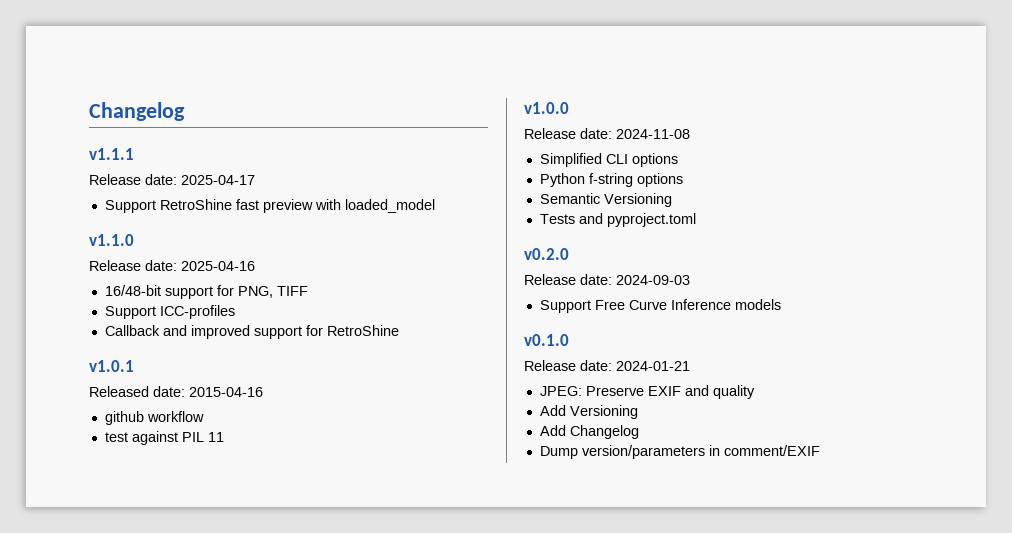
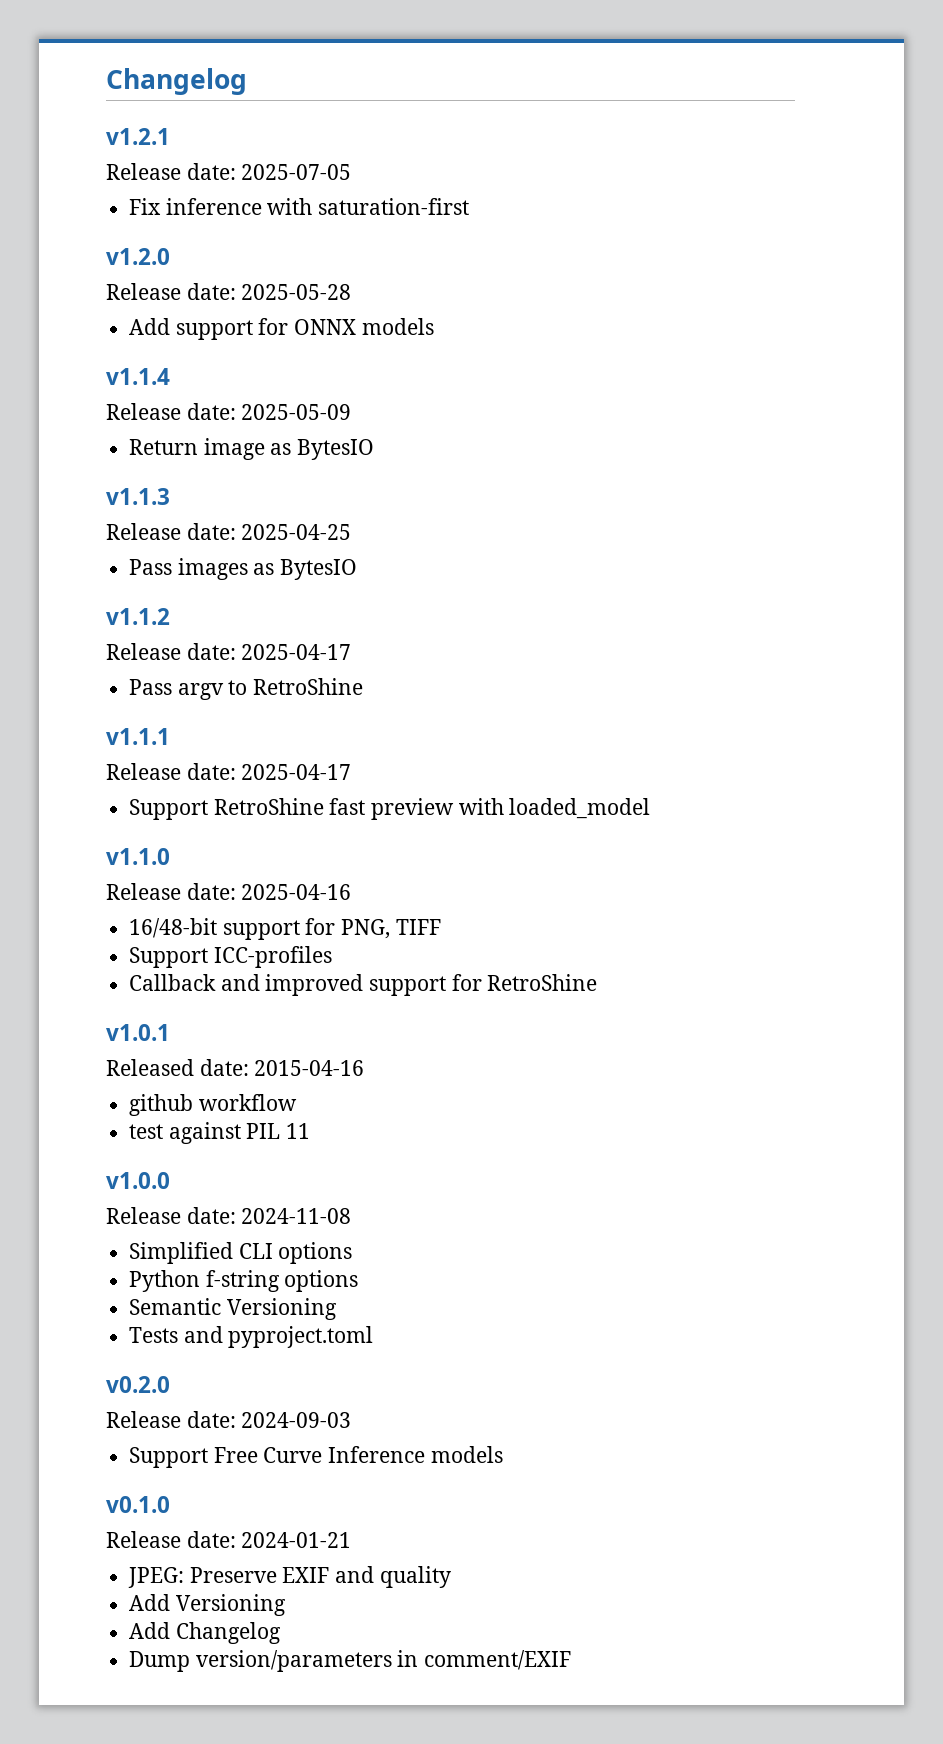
[89,102,185,121] Changelog -> [106,68,247,95] [106,128,170,145] [106,163,352,180] [129,198,470,215] [106,248,170,265] [106,283,352,300] [129,318,434,340] [106,368,170,385] [106,403,352,420] [129,438,375,460] [106,488,170,505] [106,523,352,540] [129,558,358,580] [106,608,170,625] [106,643,352,660] [129,678,364,700] Changelog // v1.2.1 // Release date: 2025-07-05 // Fix inference with saturation-first // v1.2.0 // Release date: 2025-05-28 // Add support for ONNX models // v1.1.4 // Release date: 2025-05-09 // Return image as BytesIO // v1.1.3 // Release date: 2025-04-25 // Pass images as BytesIO // v1.1.2 // Release date: 2025-04-17 // Pass argv to RetroShine

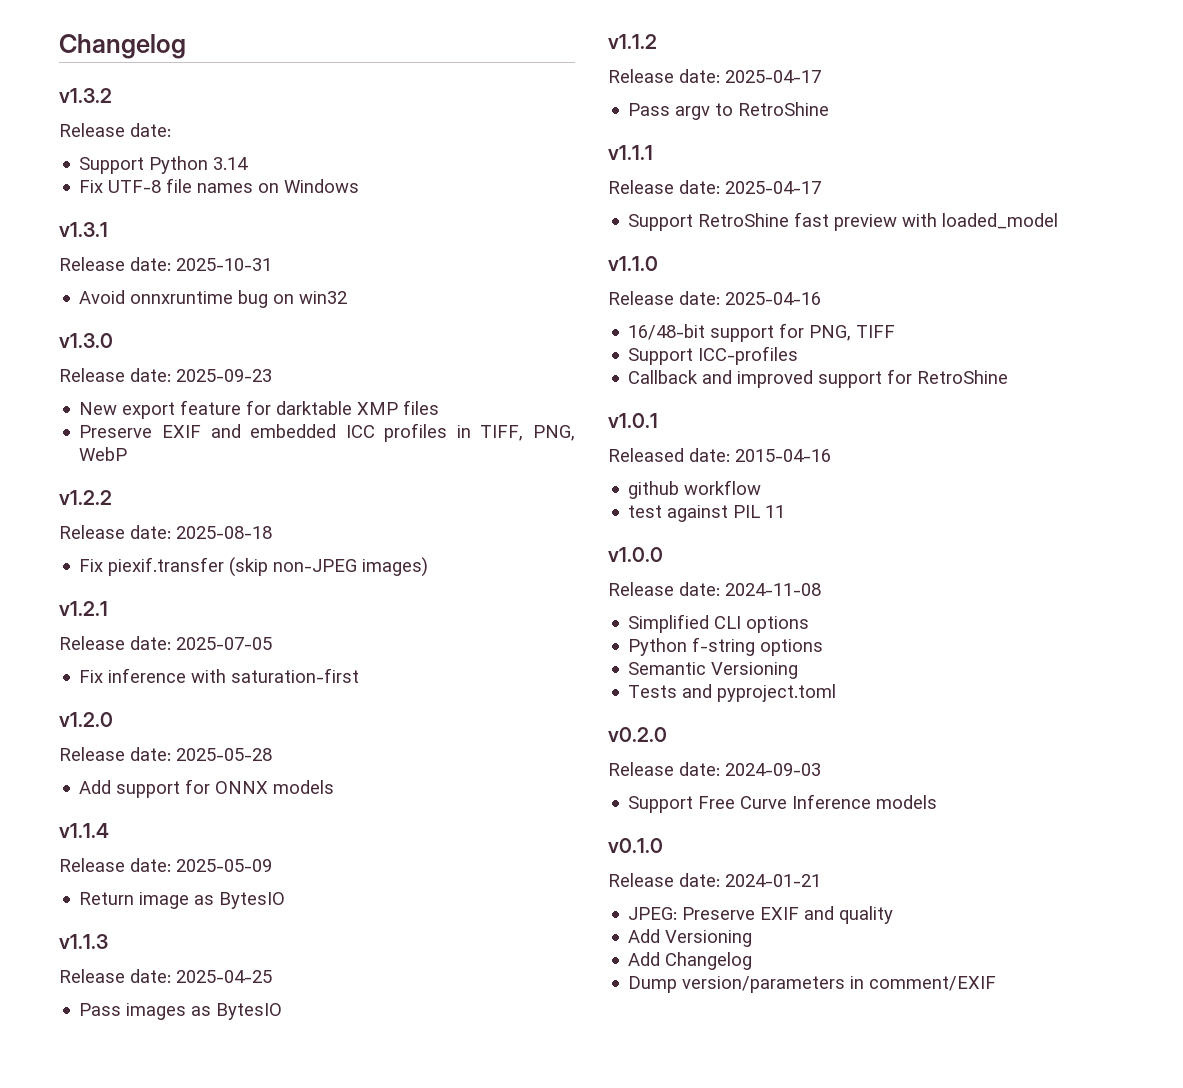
[106,68,247,95] Changelog -> [59,34,186,59] [59,88,112,103] [59,123,171,137] [79,156,249,174] [79,178,360,193] [59,222,108,237] [59,257,272,271] [79,290,348,308] [59,333,113,348] [59,368,272,382] [79,400,440,419] [79,423,575,442] [79,447,128,461] [59,490,112,505] [59,525,272,539] [79,557,429,577] Changelog // v1.3.2 // Release date: // Support Python 3.14 // Fix UTF-8 file names on Windows // v1.3.1 // Release date: 2025-10-31 // Avoid onnxruntime bug on win32 // v1.3.0 // Release date: 2025-09-23 // New export feature for darktable XMP files // Preserve EXIF and embedded ICC profiles in TIFF, PNG, WebP // v1.2.2 // Release date: 2025-08-18 // Fix piexif.transfer (skip non-JPEG images)

